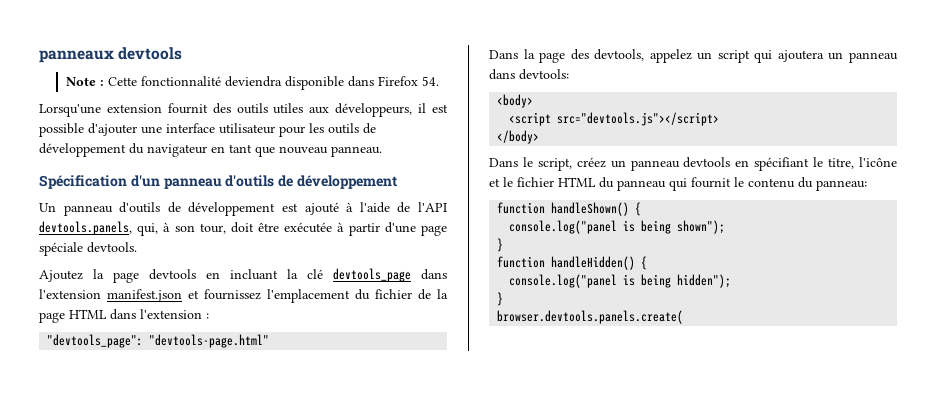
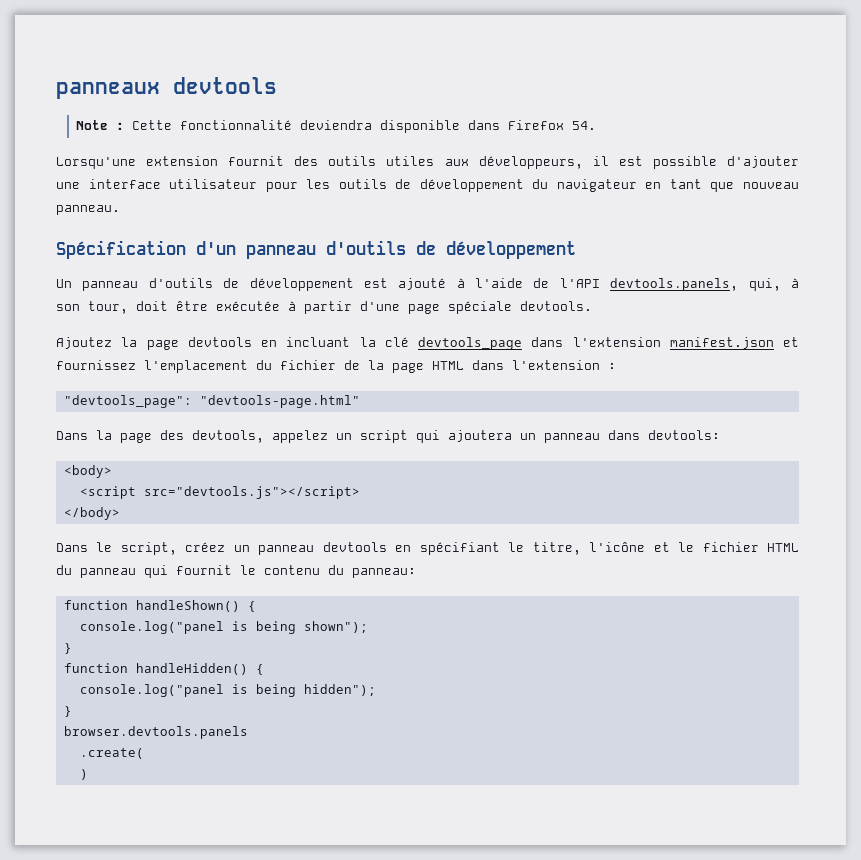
[497,310,684,324] browser.devtools.panels.create( -> [63,726,248,739] [79,748,144,759] [79,769,88,780] browser.devtools.panels // .create( // )

